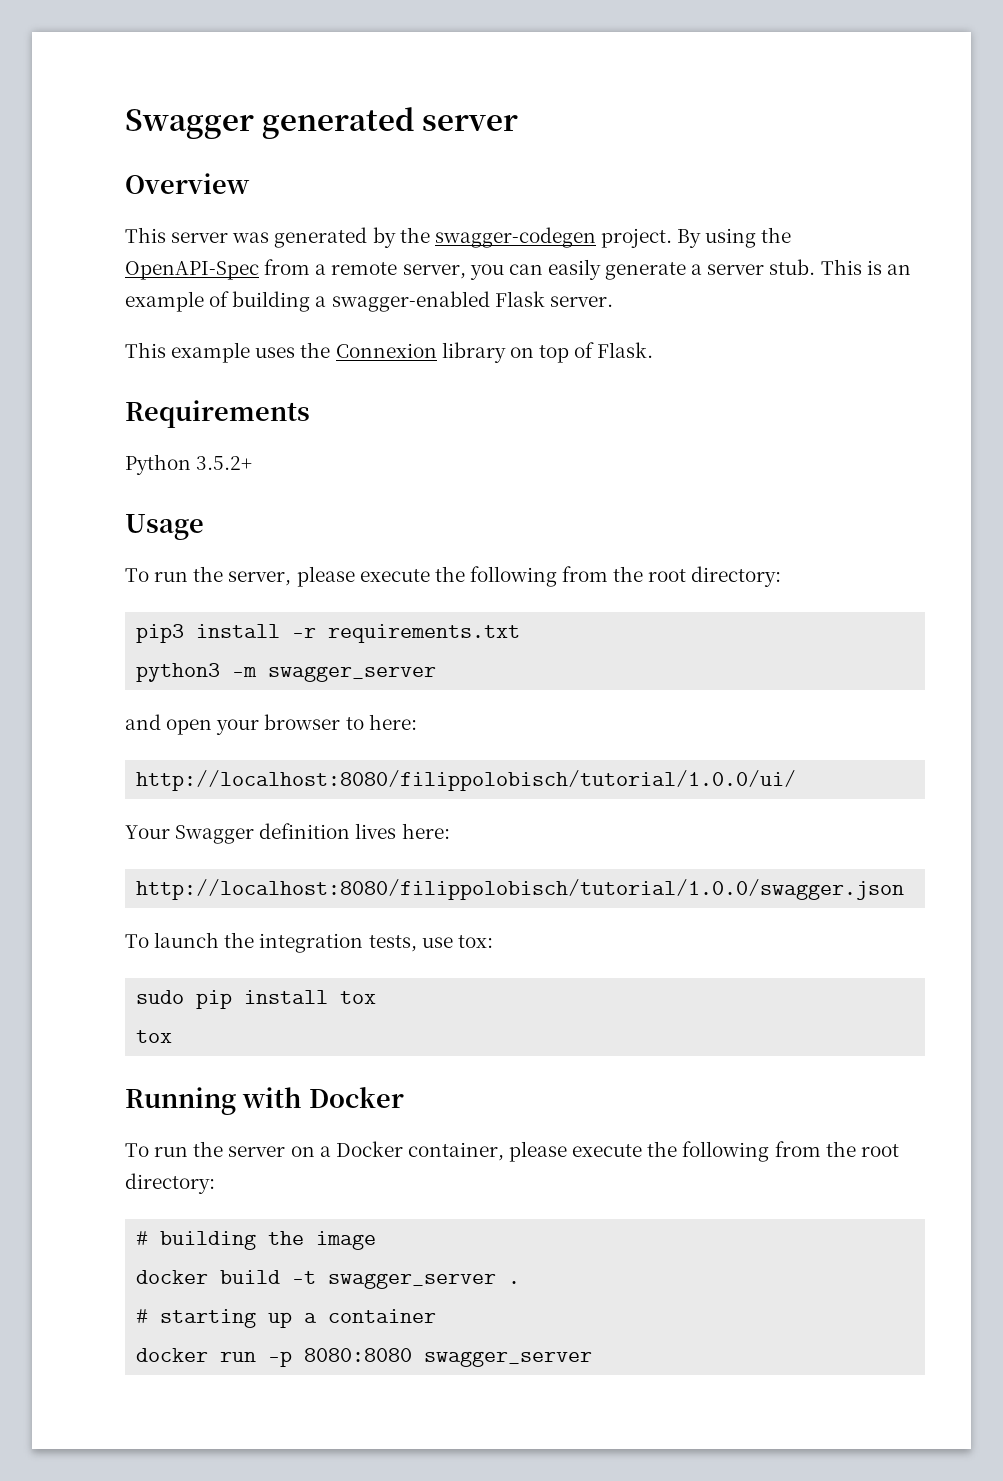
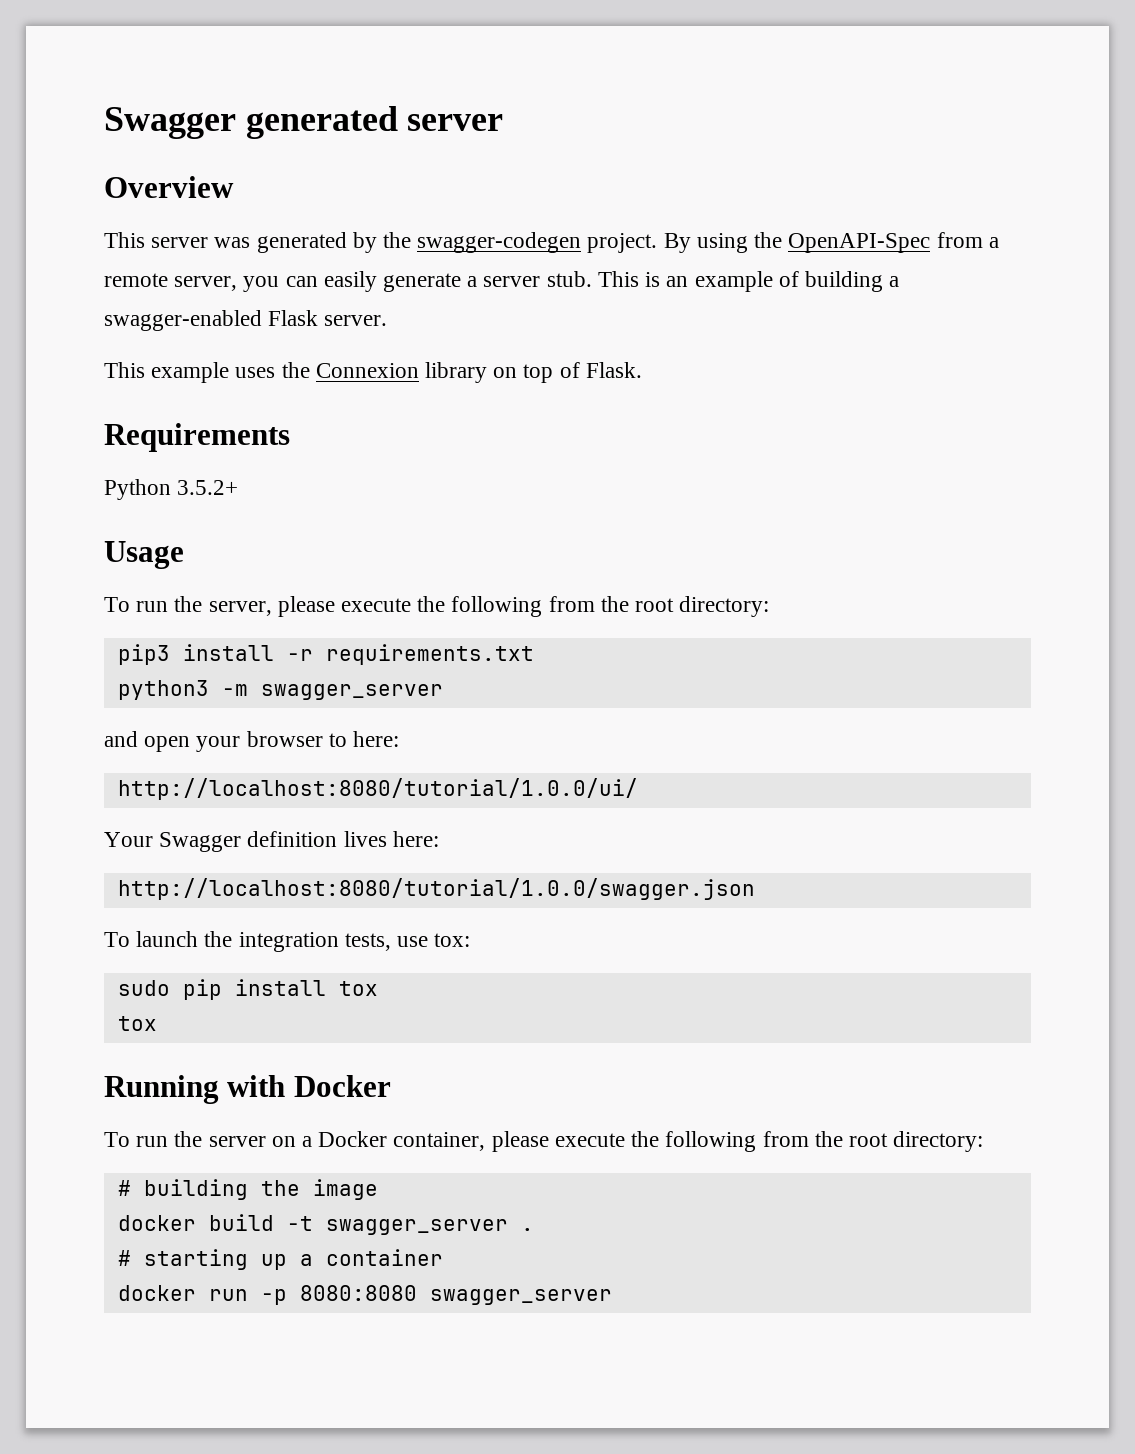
[136,770,797,791] http://localhost:8080/filippolobisch/tutorial/1.0.0/ui/ -> [117,778,638,800] http://localhost:8080/tutorial/1.0.0/ui/
[136,879,905,900] http://localhost:8080/filippolobisch/tutorial/1.0.0/swagger.json -> [117,878,755,900] http://localhost:8080/tutorial/1.0.0/swagger.json

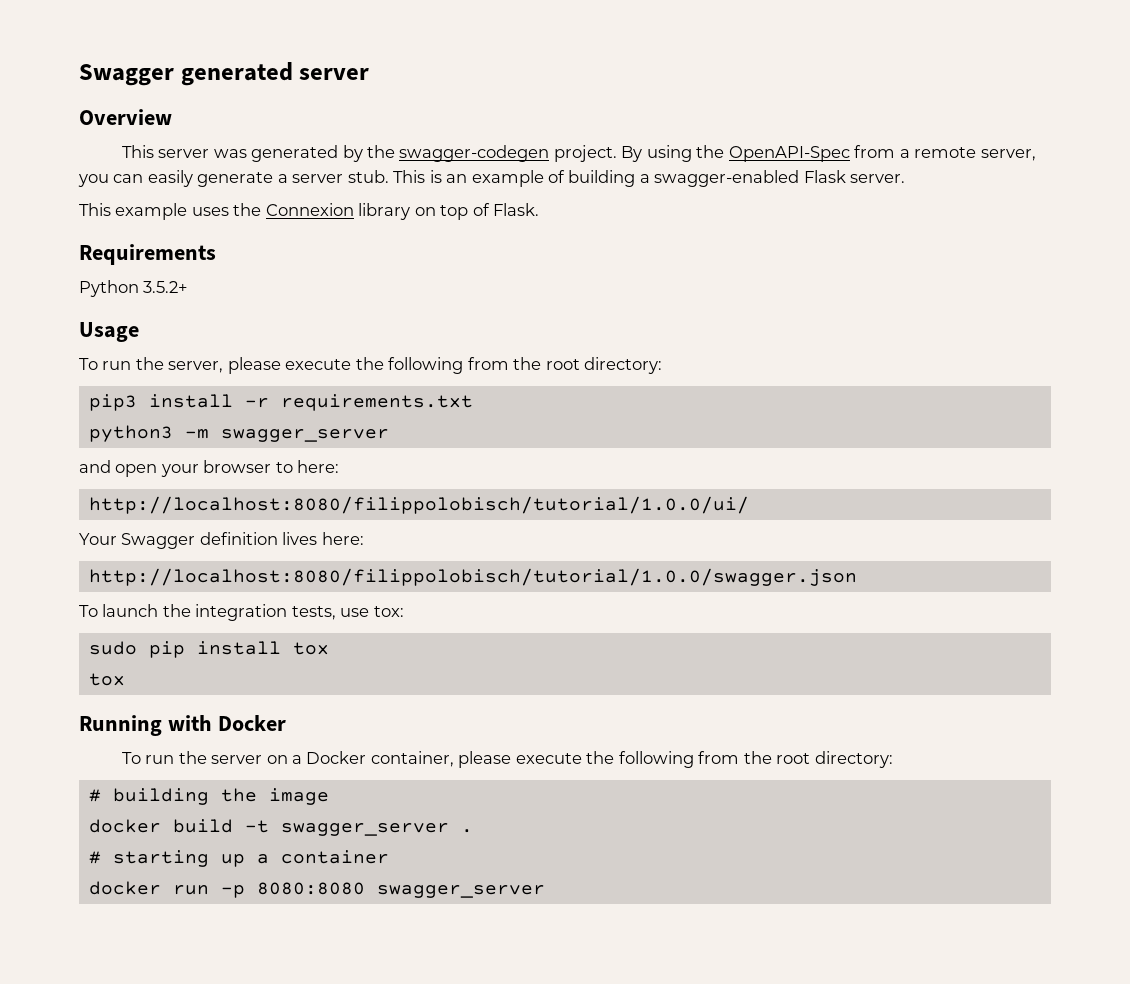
[117,778,638,800] http://localhost:8080/tutorial/1.0.0/ui/ -> [88,496,749,514] http://localhost:8080/filippolobisch/tutorial/1.0.0/ui/
[117,878,755,900] http://localhost:8080/tutorial/1.0.0/swagger.json -> [88,568,857,586] http://localhost:8080/filippolobisch/tutorial/1.0.0/swagger.json

